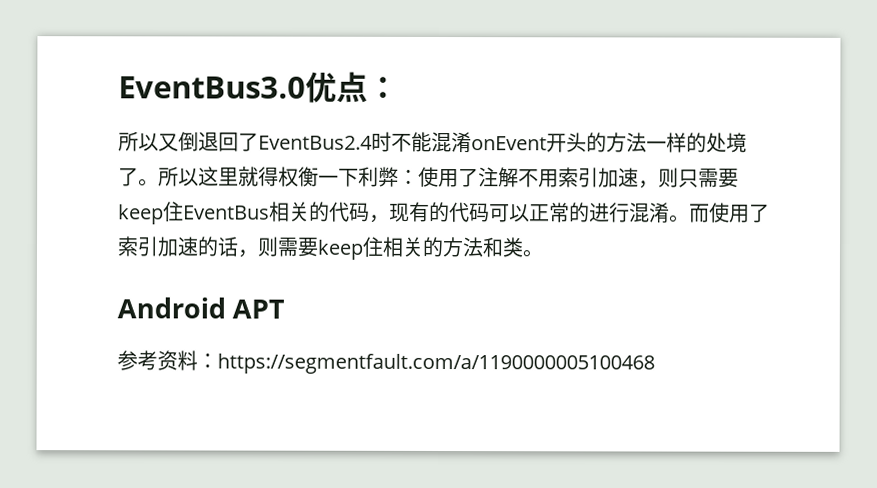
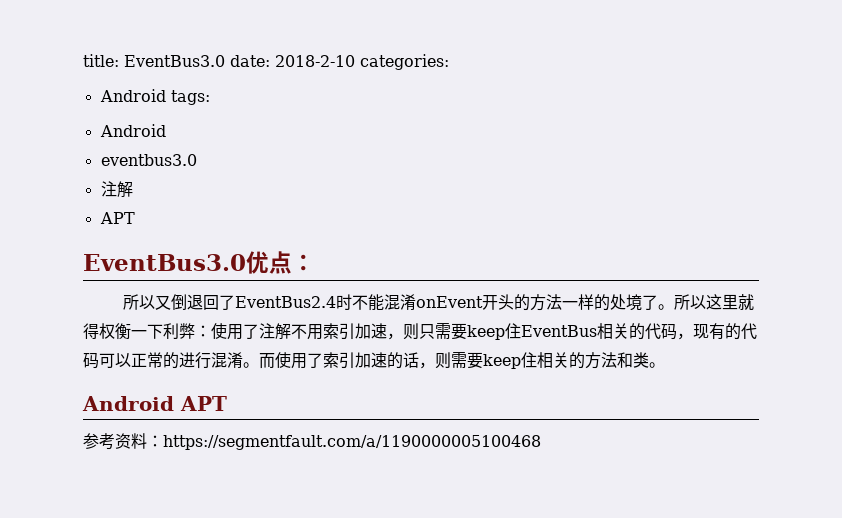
(118, 87) none -> [83,54,449,70] [99,89,210,105] [99,124,166,137] [100,154,197,166] [100,181,133,198] [99,212,135,224] title: EventBus3.0 date: 2018-2-10 categories: // Android tags: // Android // eventbus3.0 // 注解 // APT //

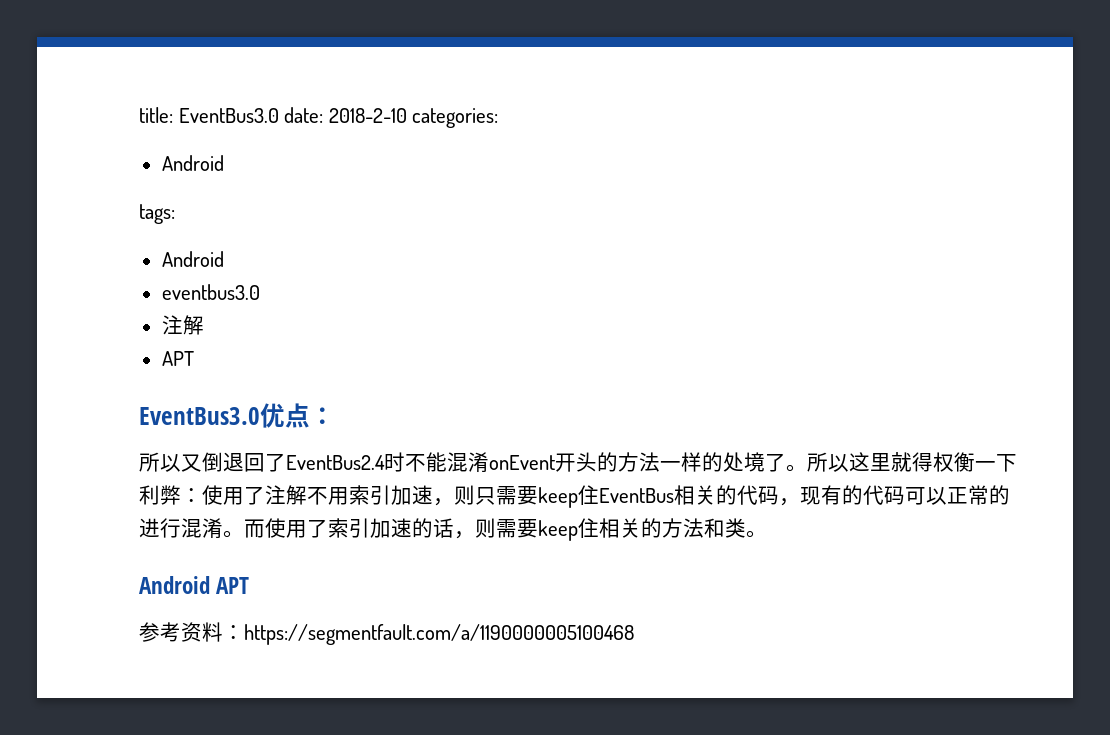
(166, 95) none -> (224, 163) //

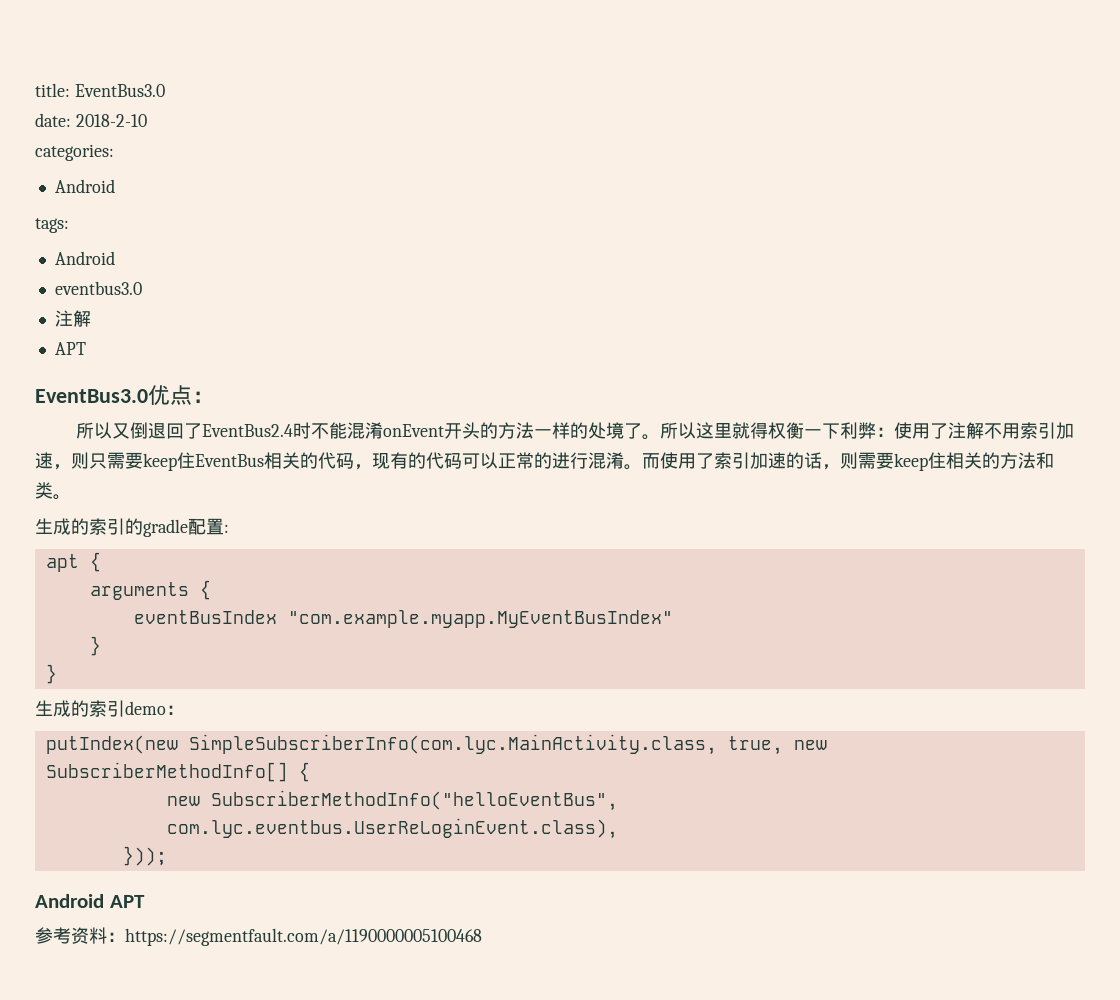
(279, 115) none -> (165, 90) //
(407, 115) none -> (147, 120) //
(767, 534) none -> [35,518,229,537] [45,552,101,572] [89,580,211,600] [133,610,673,628] [89,636,101,656] [45,664,57,684] [35,700,184,717] [45,734,827,755] [45,762,310,782] [166,790,618,811] [166,818,618,839] [122,846,167,866] // 生成的索引的gradle配置: // apt { // arguments { // eventBusIndex "com.example.myapp.MyEventBusIndex" // } // } // 生成的索引demo： // putIndex(new SimpleSubscriberInfo(com.lyc.MainActivity.class, true, new SubscriberMethodInfo[] { // new SubscriberMethodInfo("helloEventBus", com.lyc.eventbus.UserReLoginEvent.class), // }));

